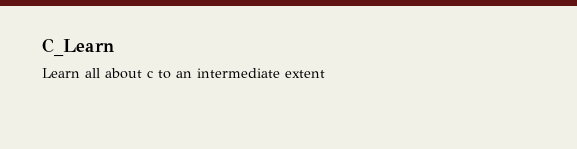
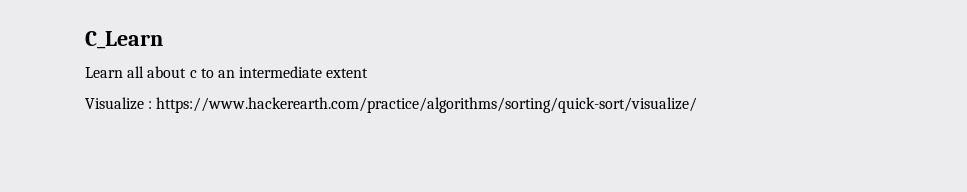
(325, 74) none -> [85,97,698,113] // Visualize : https://www.hackerearth.com/practice/algorithms/sorting/quick-sort/visualize/

